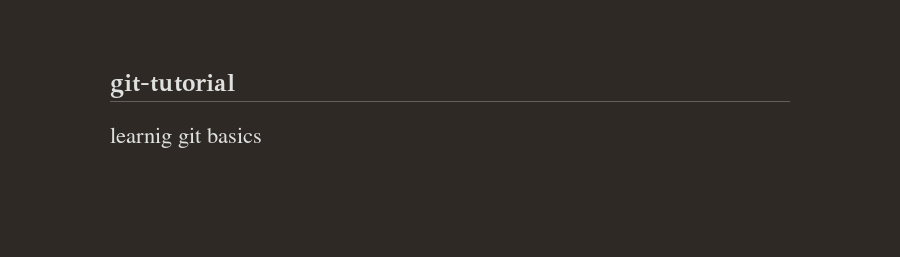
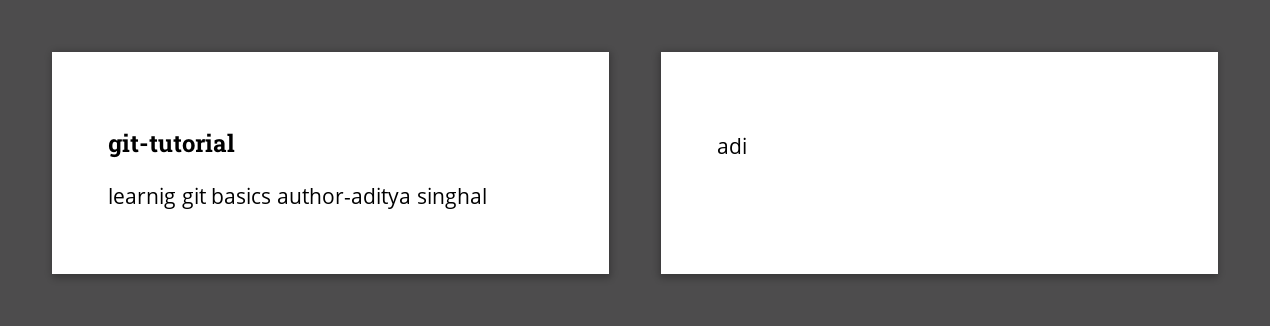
(263, 135) none -> [277,187,487,209] [717,137,747,154] author-aditya singhal // adi

